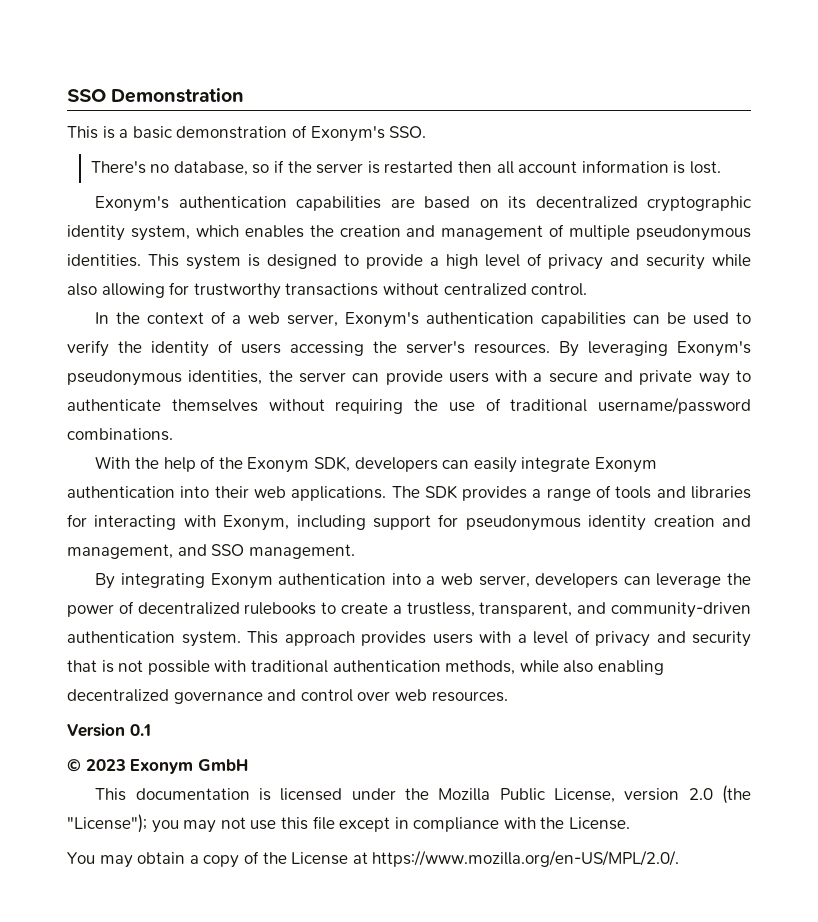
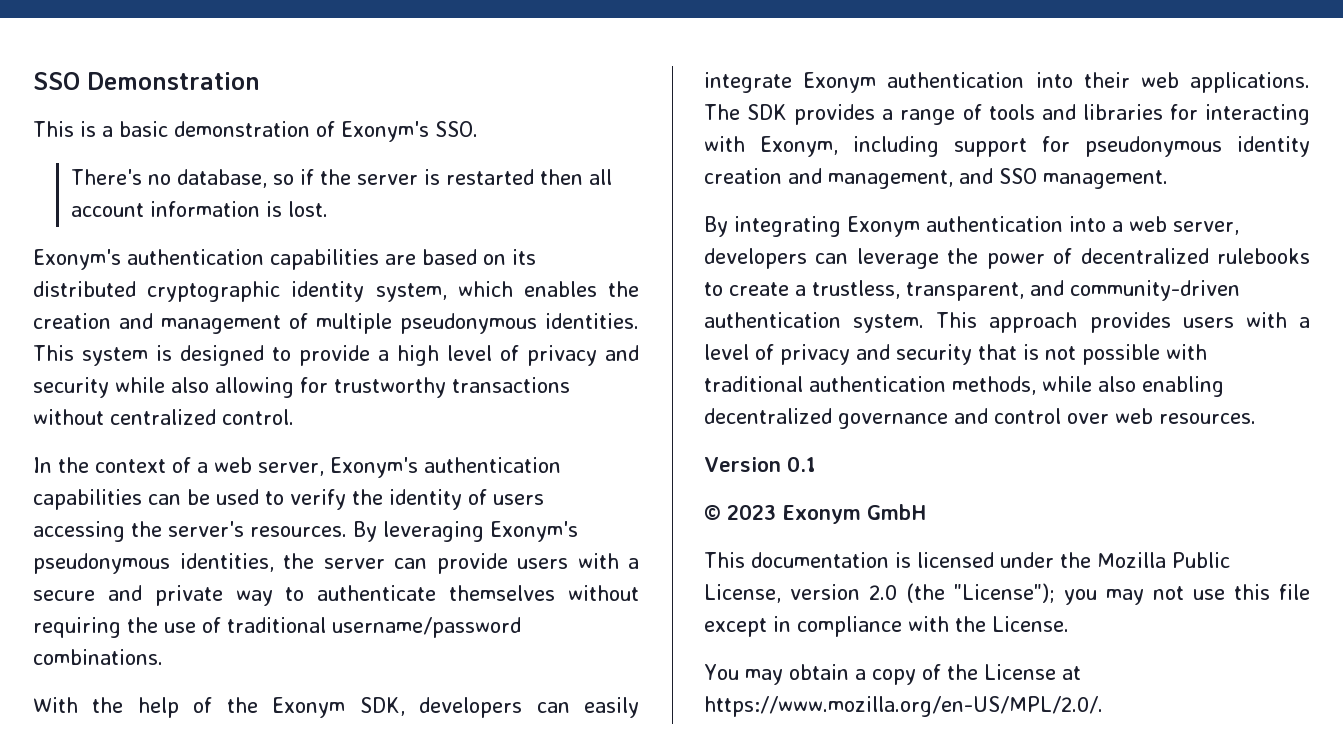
[535,196,638,209] decentralized -> [33,281,136,297] distributed

